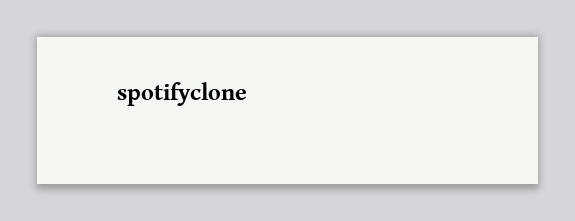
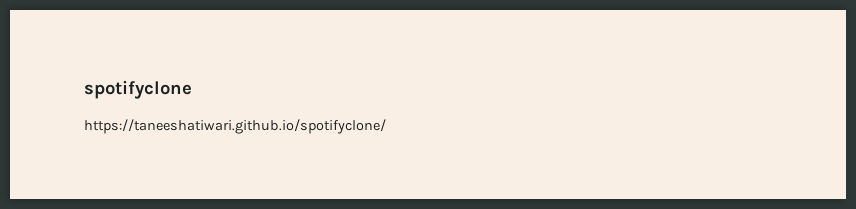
(247, 94) none -> [84,119,386,134] // https://taneeshatiwari.github.io/spotifyclone/

